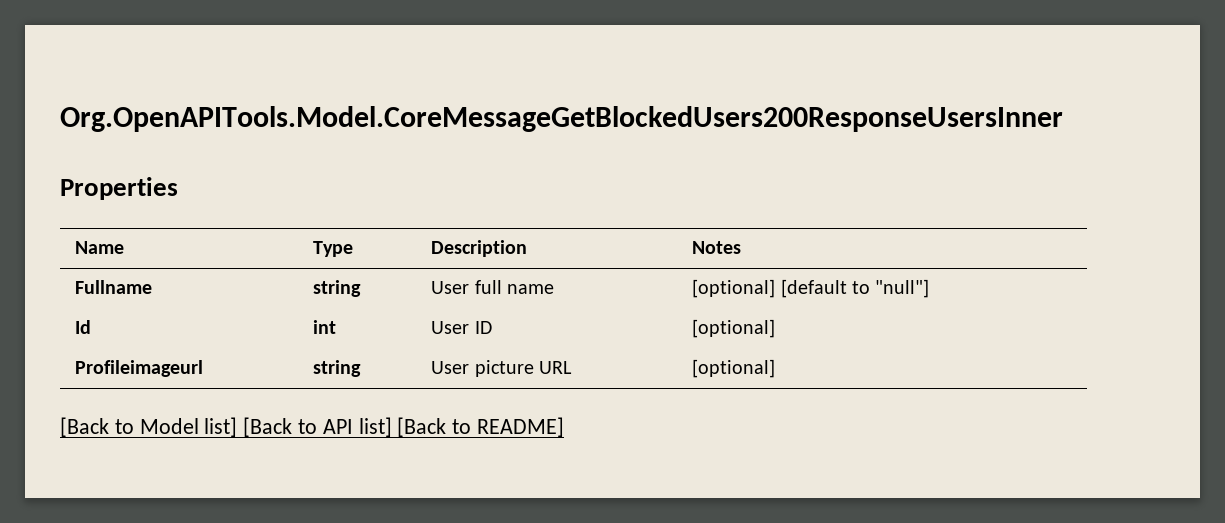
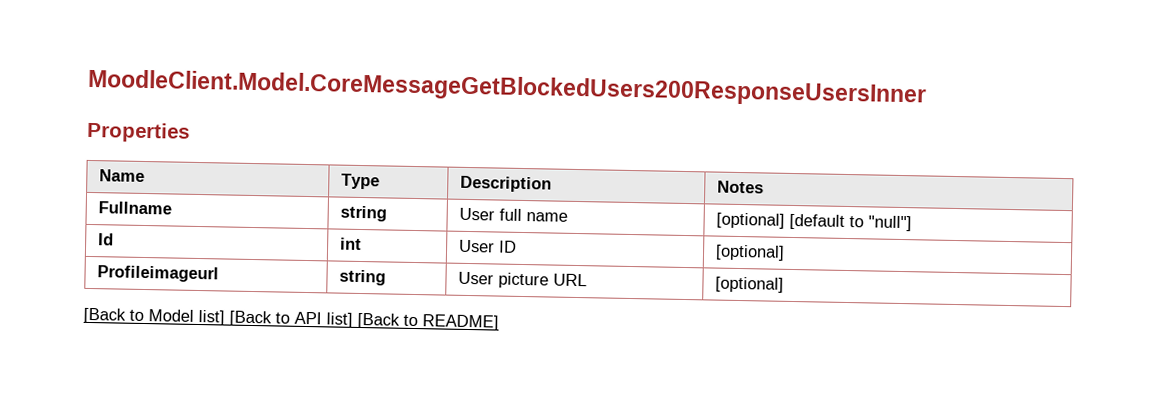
[60,106,1063,132] Org.OpenAPITools.Model.CoreMessageGetBlockedUsers200ResponseUsersInner -> [87,68,927,108] MoodleClient.Model.CoreMessageGetBlockedUsers200ResponseUsersInner

